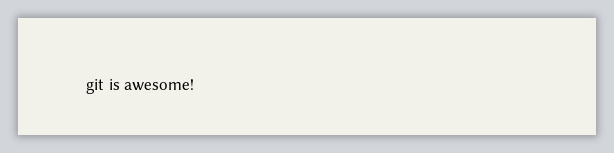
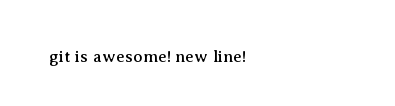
(195, 85) none -> [175,50,246,62] new line!

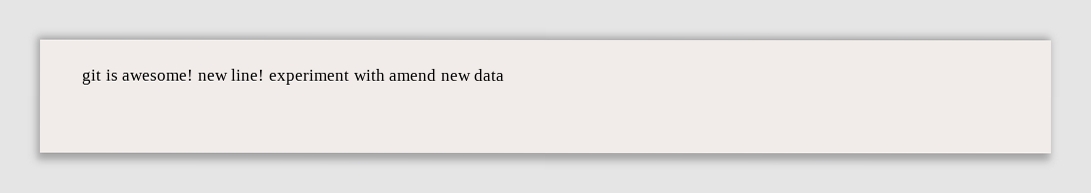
(246, 56) none -> [268,68,506,85] experiment with amend new data

